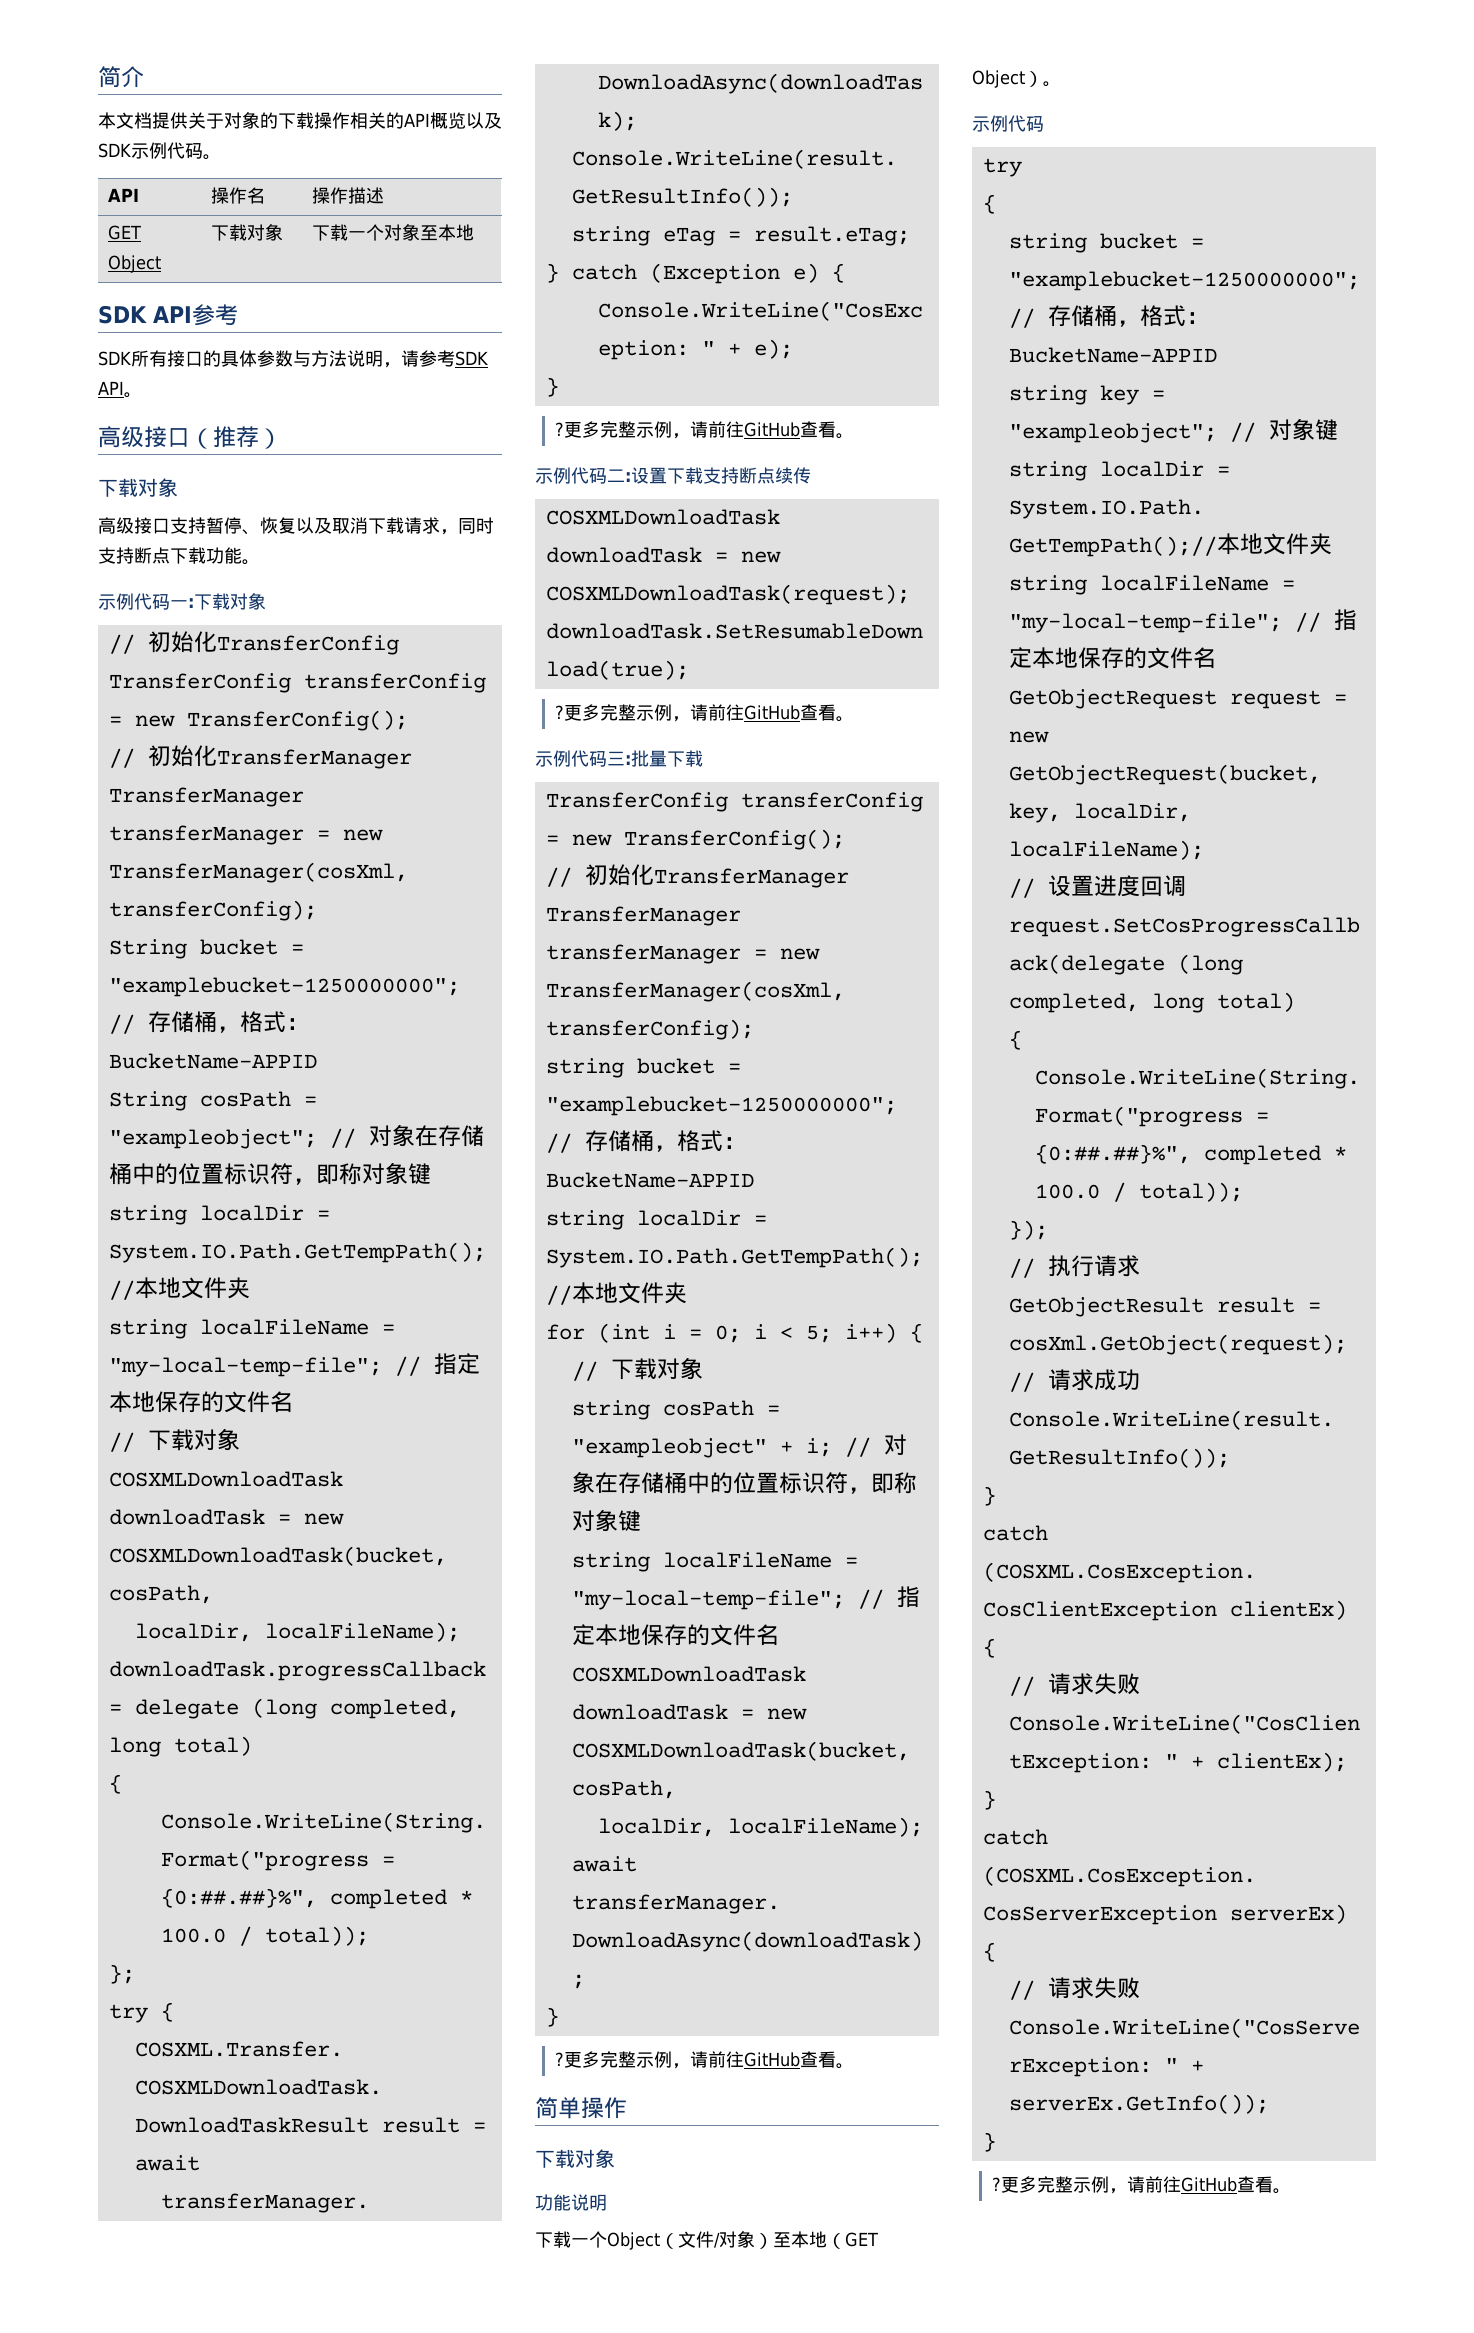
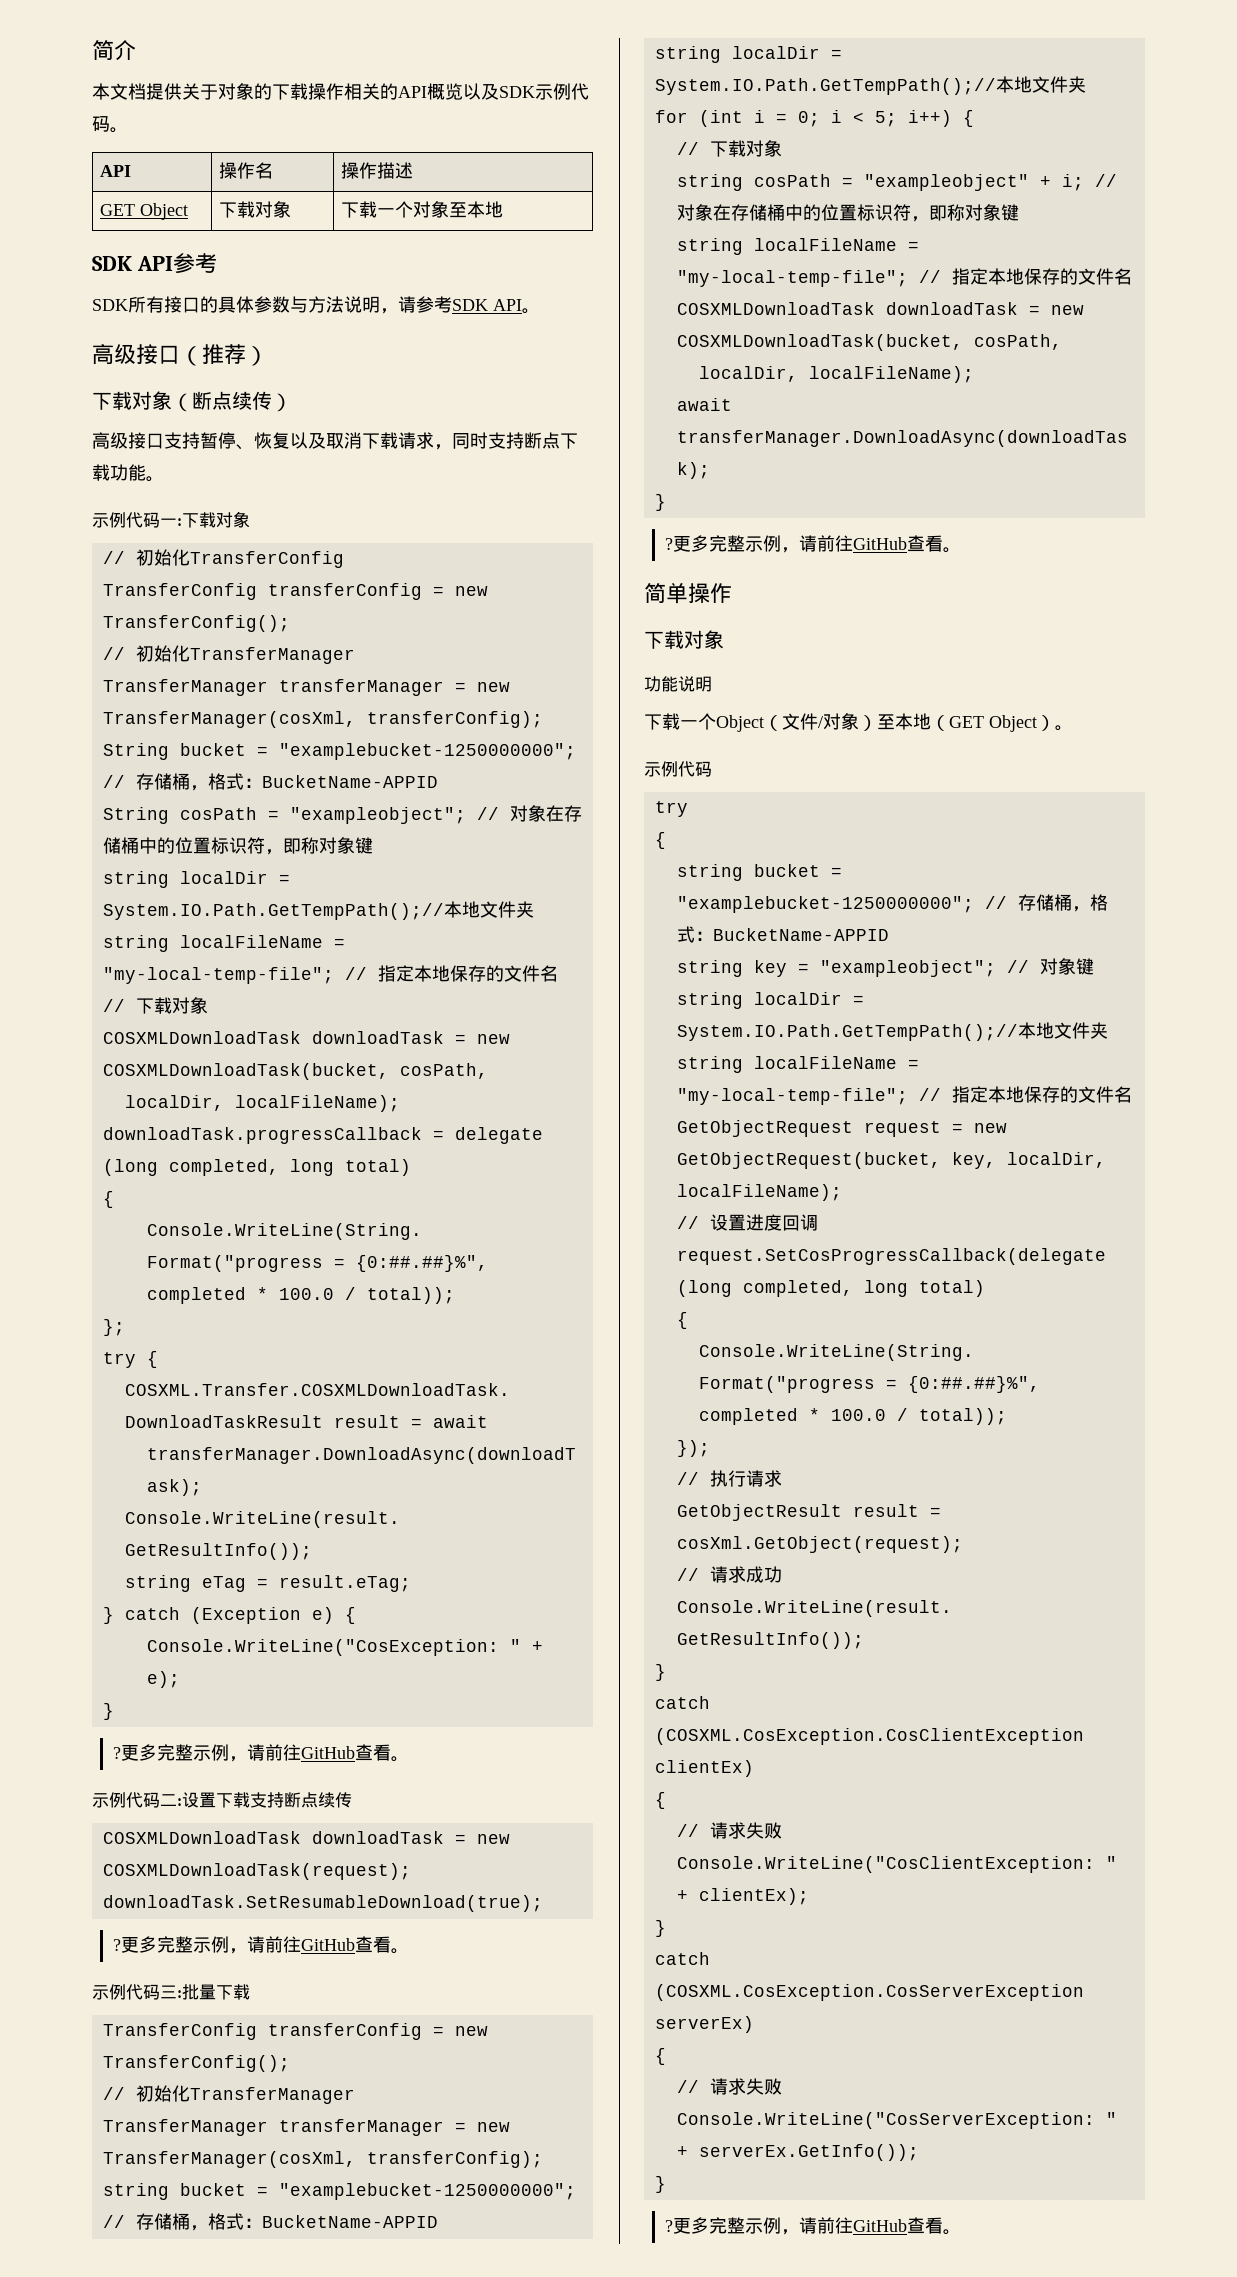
(178, 487) none -> [172,391,292,412] （断点续传）

